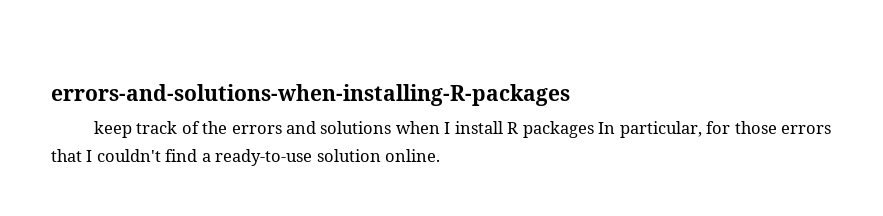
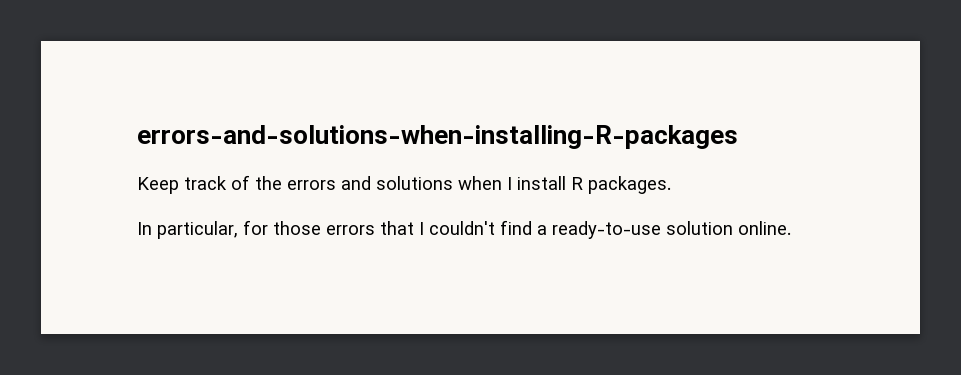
[93,121,132,138] keep -> [137,177,179,194] Keep
[522,121,594,138] packages -> [588,176,671,194] packages. //

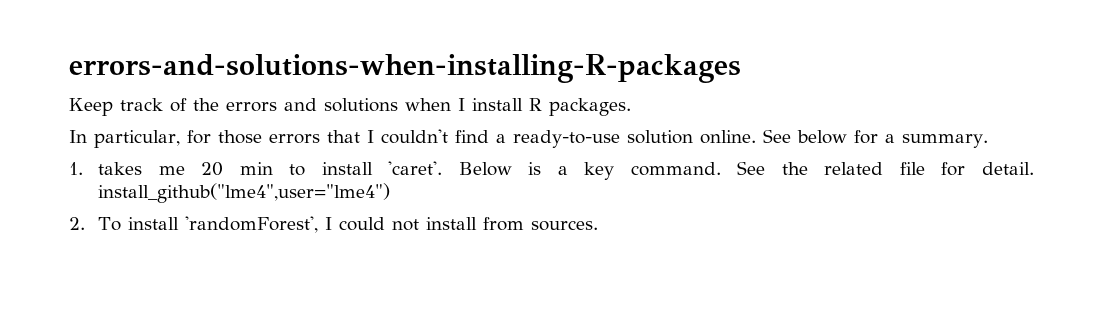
(791, 228) none -> [762,129,988,148] [69,161,1034,180] [98,183,391,203] [69,216,599,233] See below for a summary. // 1. takes me 20 min to install 'caret'. Below is a key command. See the related file for detail. install_github("lme4",user="lme4") // 2. To install 'randomForest', I could not install from sources.

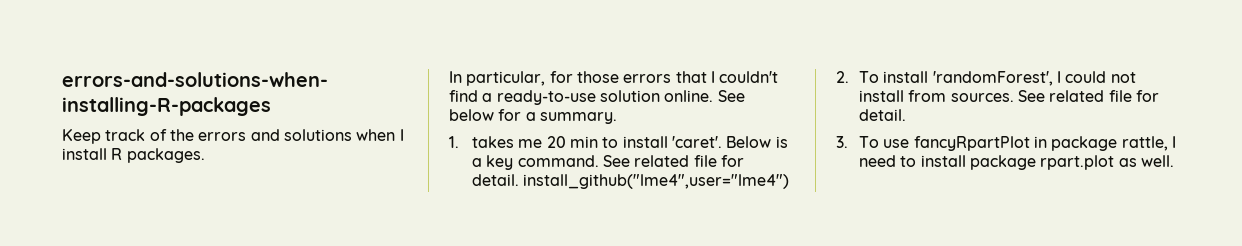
[781,162,808,175] the -> (631, 161) none
(599, 225) none -> [1018,90,1160,102] [859,109,907,121] [836,136,1177,151] [859,155,1175,170] See related file for detail. // 3. To use fancyRpartPlot in package rattle, I need to install package rpart.plot as well.

